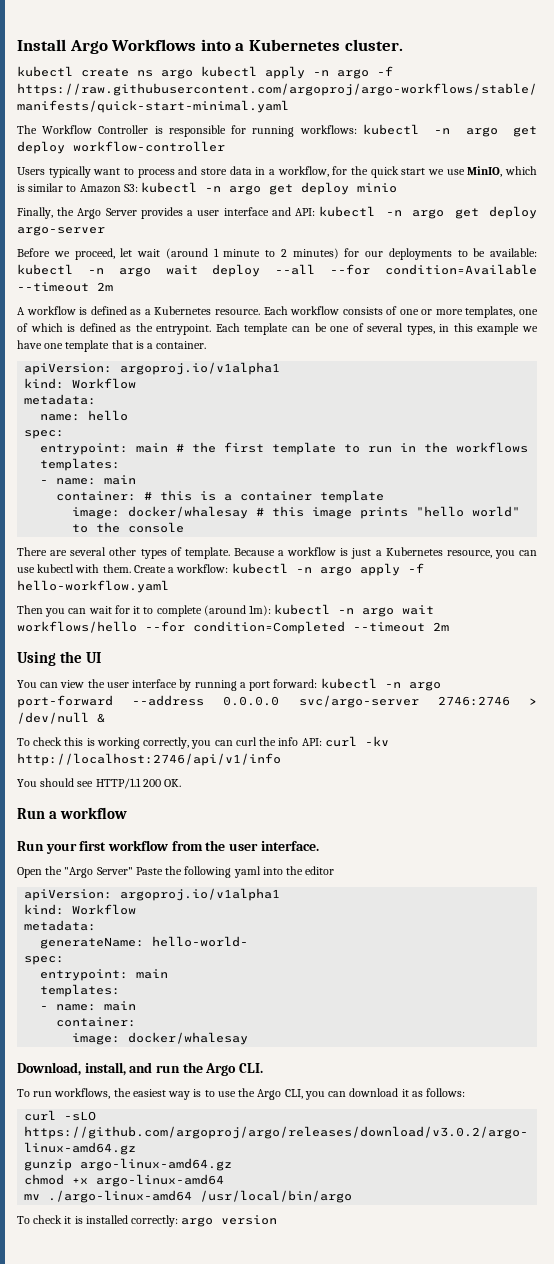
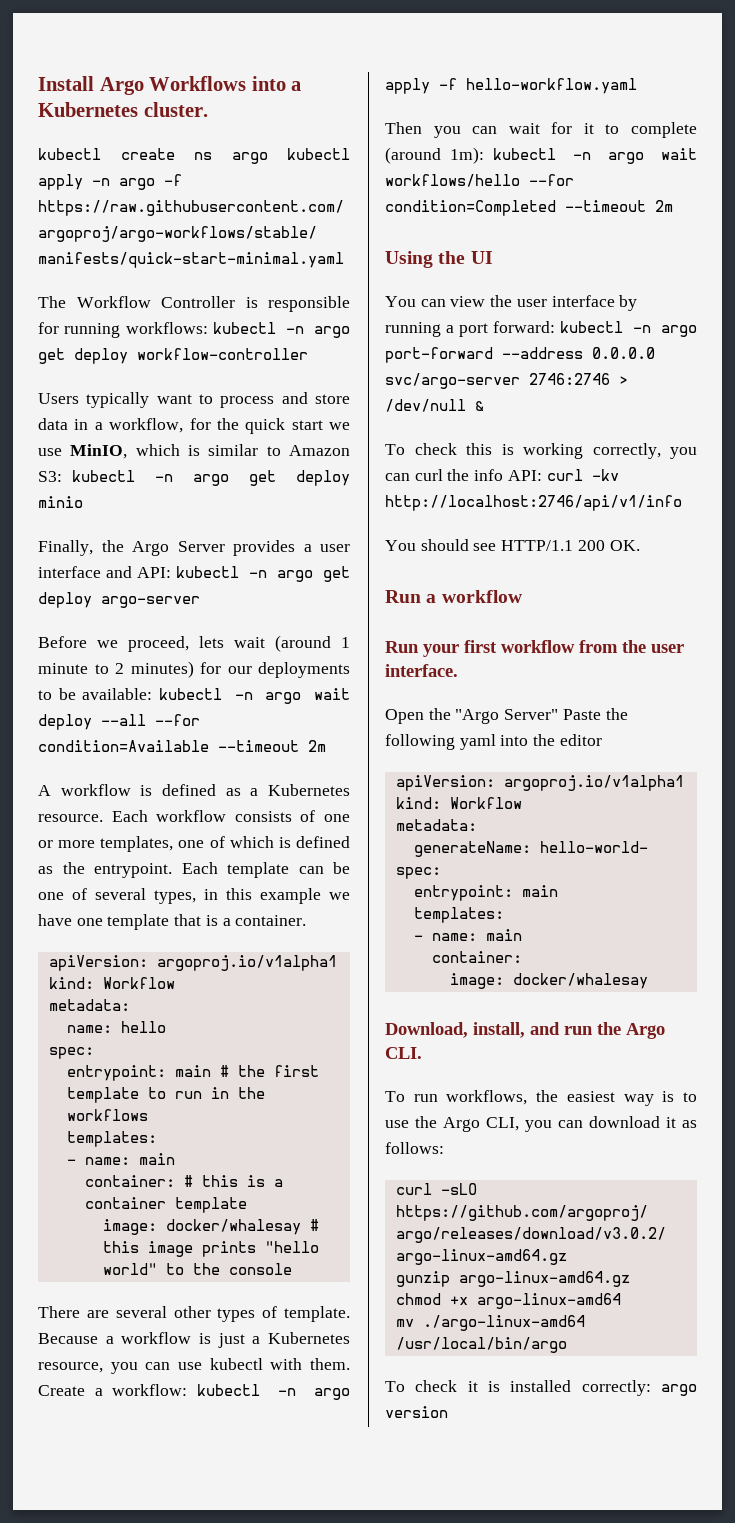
[120,248,133,257] let -> [199,636,224,648] lets

